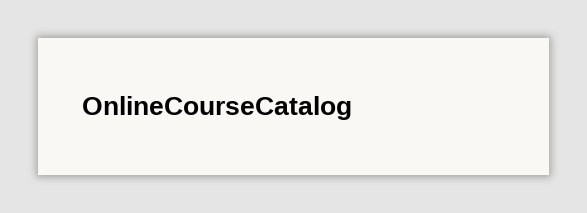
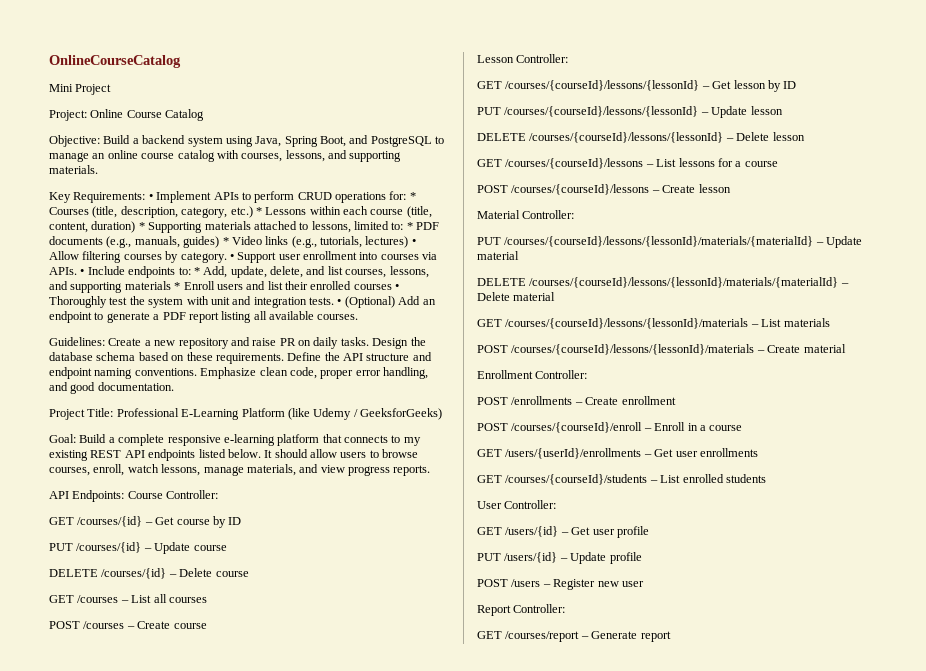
(352, 108) none -> [49,84,112,95] [49,109,205,121] [49,135,445,147] [49,150,402,162] [49,165,98,174] [49,191,416,203] [49,206,432,218] [49,221,440,233] [49,236,416,248] [49,251,438,263] [49,266,429,278] [49,281,400,293] [49,296,436,308] [49,311,359,323] [49,337,426,349] [49,352,432,364] [49,367,428,379] [49,382,174,394] [49,408,442,420] [49,434,421,446] [49,449,419,461] [49,464,431,476] [49,490,219,502] [49,516,242,528] [49,542,227,554] [49,568,249,579] [49,594,207,603] [49,621,207,629] [477,54,569,63] [477,80,797,92] [477,106,783,118] [477,132,805,143] [477,158,778,169] [477,184,731,195] [477,210,575,219] [477,236,863,248] [477,251,519,260] [477,277,849,288] [477,292,556,301] [477,318,830,329] [477,344,846,355] [477,370,588,379] [477,396,676,405] [477,422,743,433] [477,448,758,459] [477,474,766,485] [477,500,557,509] [477,526,649,538] [477,552,642,564] [477,579,644,590] [477,604,566,616] [477,631,671,642] // Mini Project // Project: Online Course Catalog // Objective: Build a backend system using Java, Spring Boot, and PostgreSQL to manage an online course catalog with courses, lessons, and supporting materials. // Key Requirements: • Implement APIs to perform CRUD operations for: * Courses (title, description, category, etc.) * Lessons within each course (title, content, duration) * Supporting materials attached to lessons, limited to: * PDF documents (e.g., manuals, guides) * Video links (e.g., tutorials, lectures) • Allow filtering courses by category. • Support user enrollment into courses via APIs. • Include endpoints to: * Add, update, delete, and list courses, lessons, and supporting materials * Enroll users and list their enrolled courses • Thoroughly test the system with unit and integration tests. • (Optional) Add an endpoint to generate a PDF report listing all available courses. // Guidelines: Create a new repository and raise PR on daily tasks. Design the database schema based on these requirements. Define the API structure and endpoint naming conventions. Emphasize clean code, proper error handling, and good documentation. // Project Title: Professional E-Learning Platform (like Udemy / GeeksforGeeks) // Goal: Build a complete responsive e-learning platform that connects to my existing REST API endpoints listed below. It should allow users to browse courses, enroll, watch lessons, manage materials, and view progress reports. // API Endpoints: Course Controller: // GET /courses/{id} – Get course by ID // PUT /courses/{id} – Update course // DELETE /courses/{id} – Delete course // GET /courses – List all courses // POST /courses – Create course // Lesson Controller: // GET /courses/{courseId}/lessons/{lessonId} – Get lesson by ID // PUT /courses/{courseId}/lessons/{lessonId} – Update lesson // DELETE /courses/{courseId}/lessons/{lessonId} – Delete lesson // GET /courses/{courseId}/lessons – List lessons for a course // POST /courses/{courseId}/lessons – Create lesson // Material Controller: // PUT /courses/{courseId}/lessons/{lessonId}/materials/{materialId} – Update material // DELETE /courses/{courseId}/lessons/{lessonId}/materials/{materialId} – Delete material // GET /courses/{courseId}/lessons/{lessonId}/materials – List materials // POST /courses/{courseId}/lessons/{lessonId}/materials – Create material // Enrollment Controller: // POST /enrollments – Create enrollment // POST /courses/{courseId}/enroll – Enroll in a course // GET /users/{userId}/enrollments – Get user enrollments // GET /courses/{courseId}/students – List enrolled students // User Controller: // GET /users/{id} – Get user profile // PUT /users/{id} – Update profile // POST /users – Register new user // Report Controller: // GET /courses/report – Generate report

